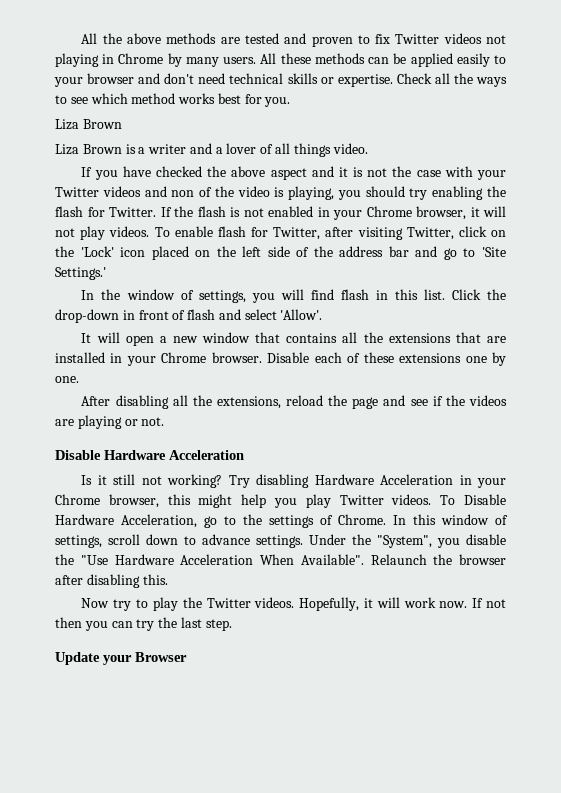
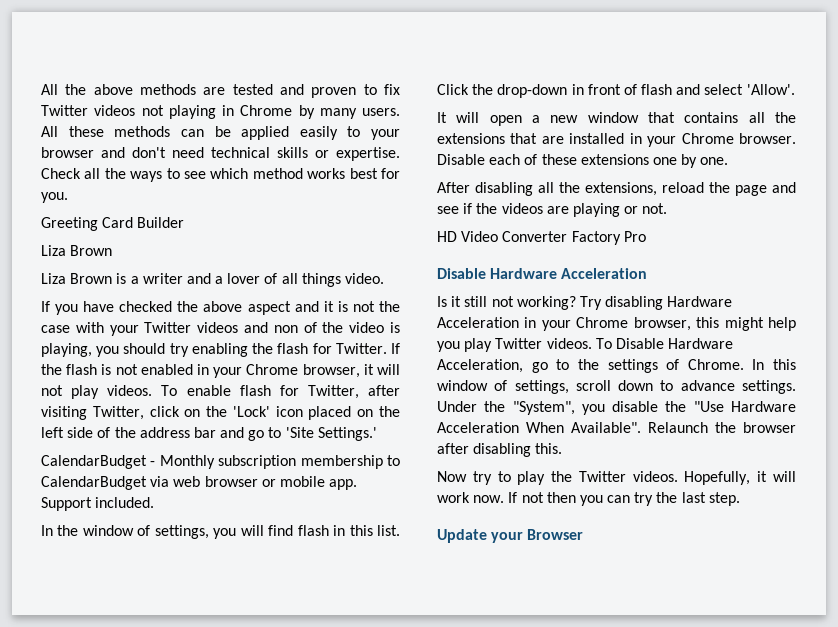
(291, 102) none -> [41,217,185,231] // Greeting Card Builder
(106, 273) none -> [41,455,400,469] [41,476,358,490] [41,497,155,511] // CalendarBudget - Monthly subscription membership to CalendarBudget via web browser or mobile app. Support included.
(165, 421) none -> [437,231,646,245] // HD Video Converter Factory Pro

